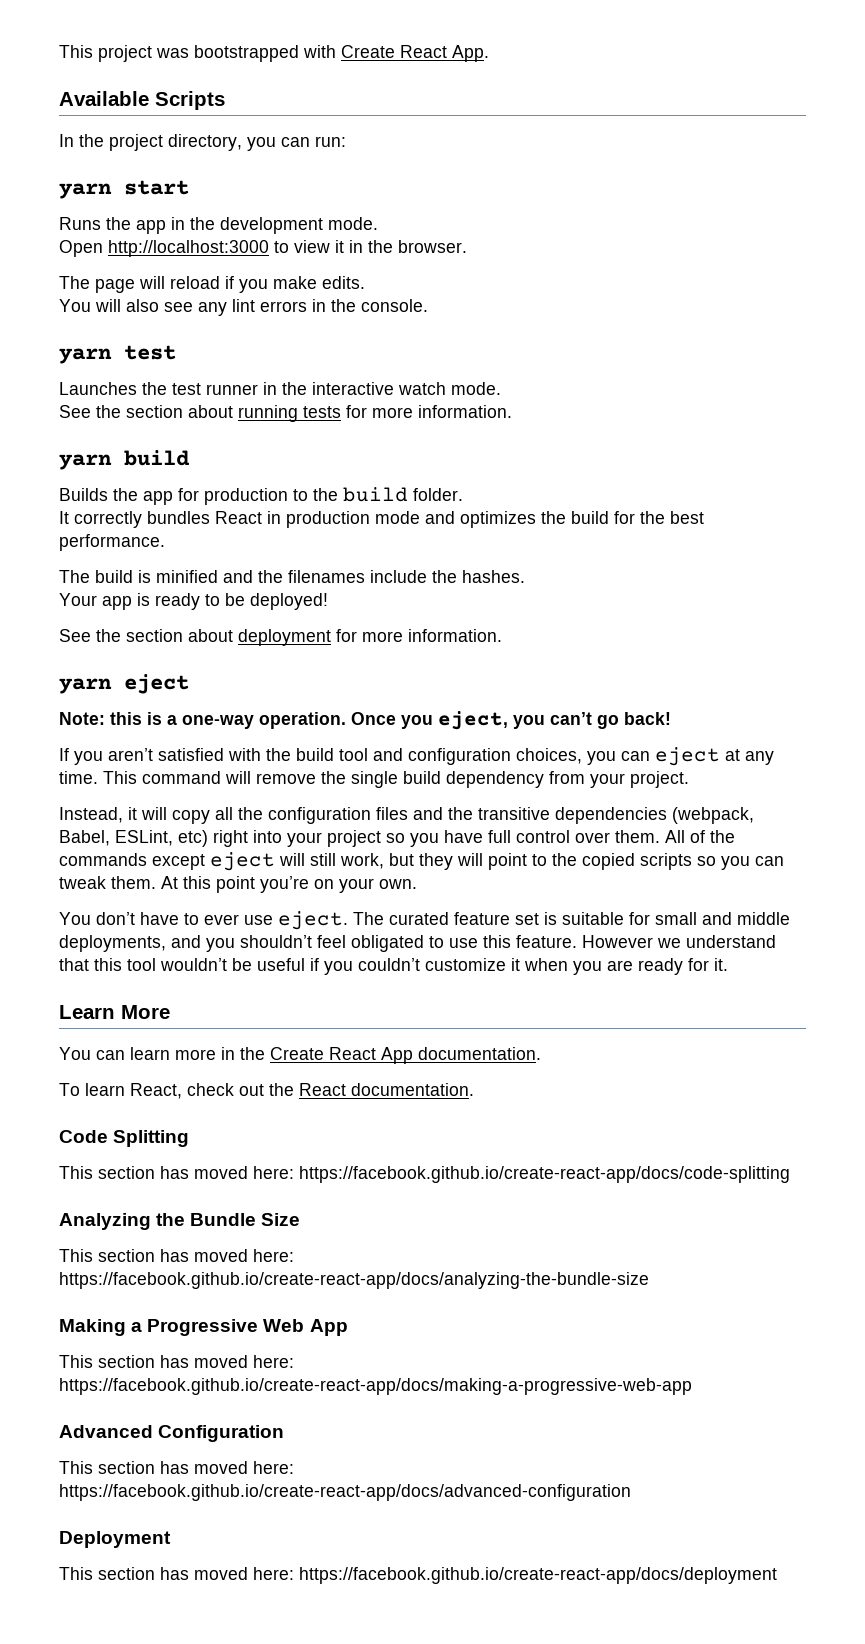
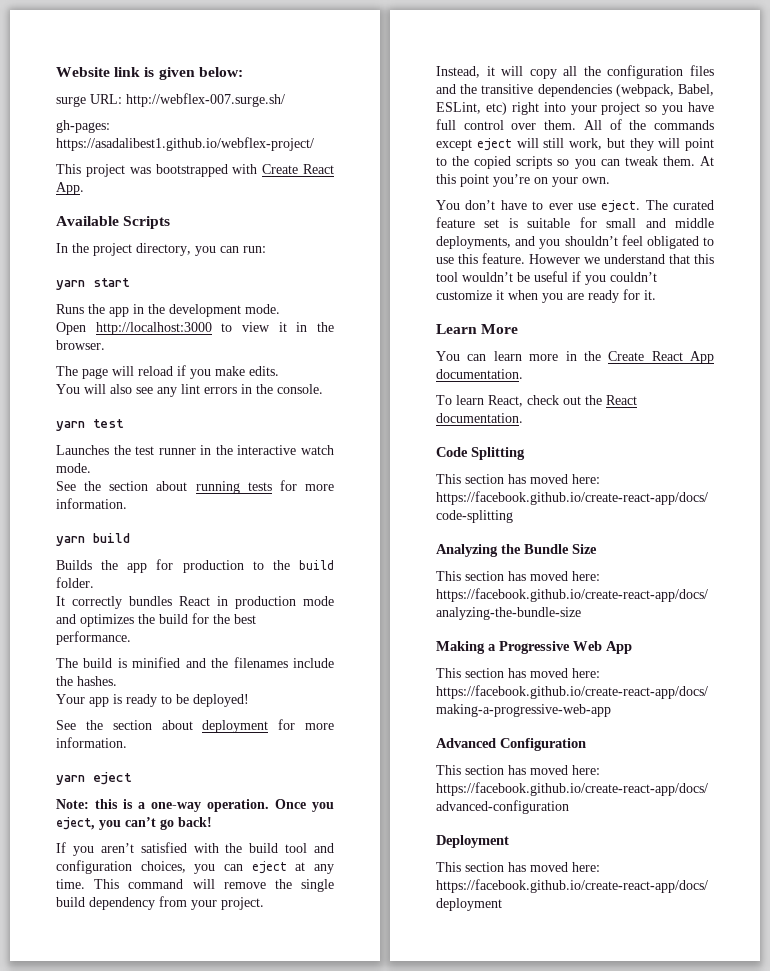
(59, 51) none -> [56,67,243,80] [56,93,285,107] [56,120,110,133] [56,137,314,151] Website link is given below: // surge URL: http://webflex-007.surge.sh/ // gh-pages: https://asadalibest1.github.io/webflex-project/ //

